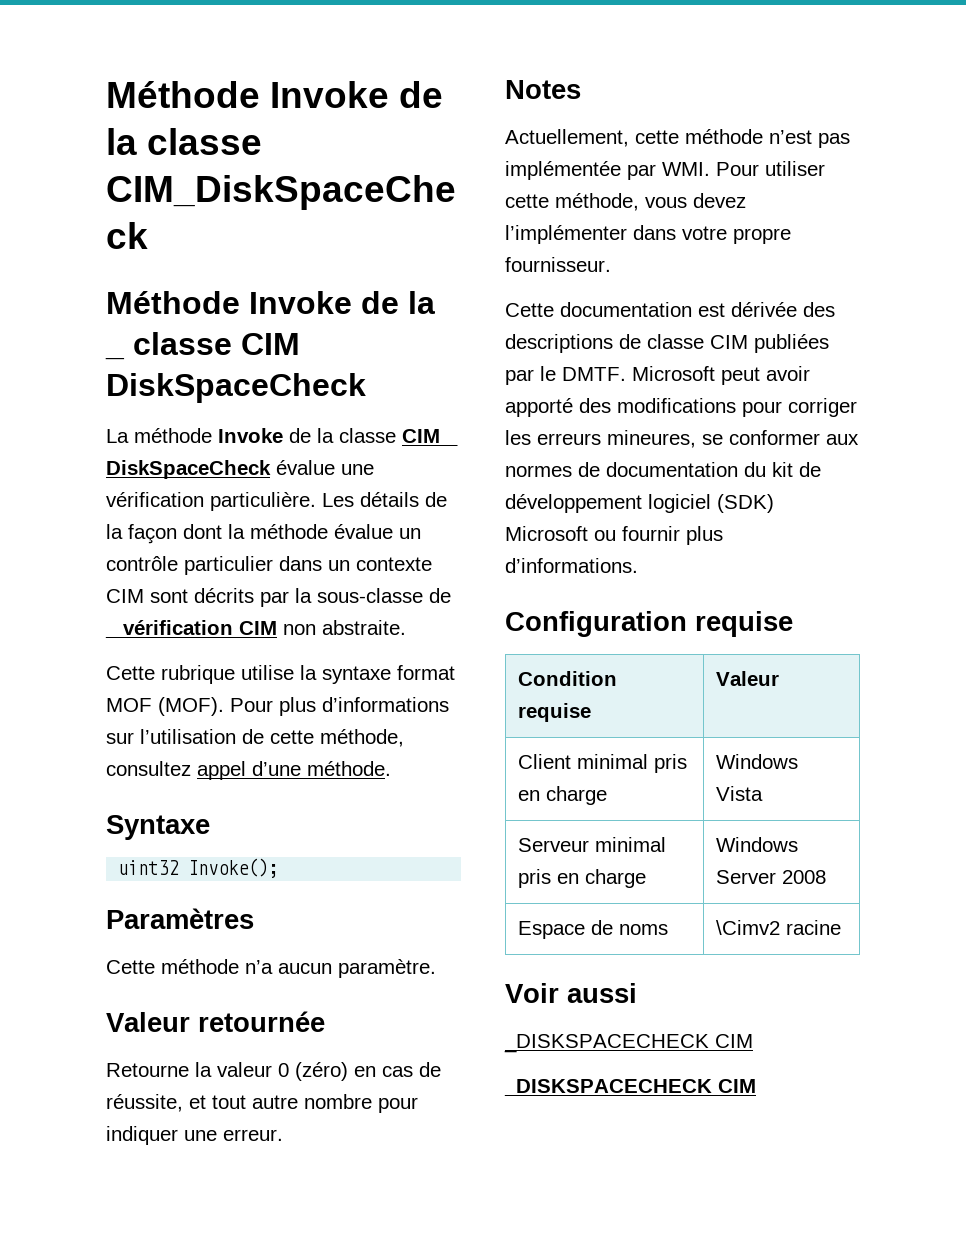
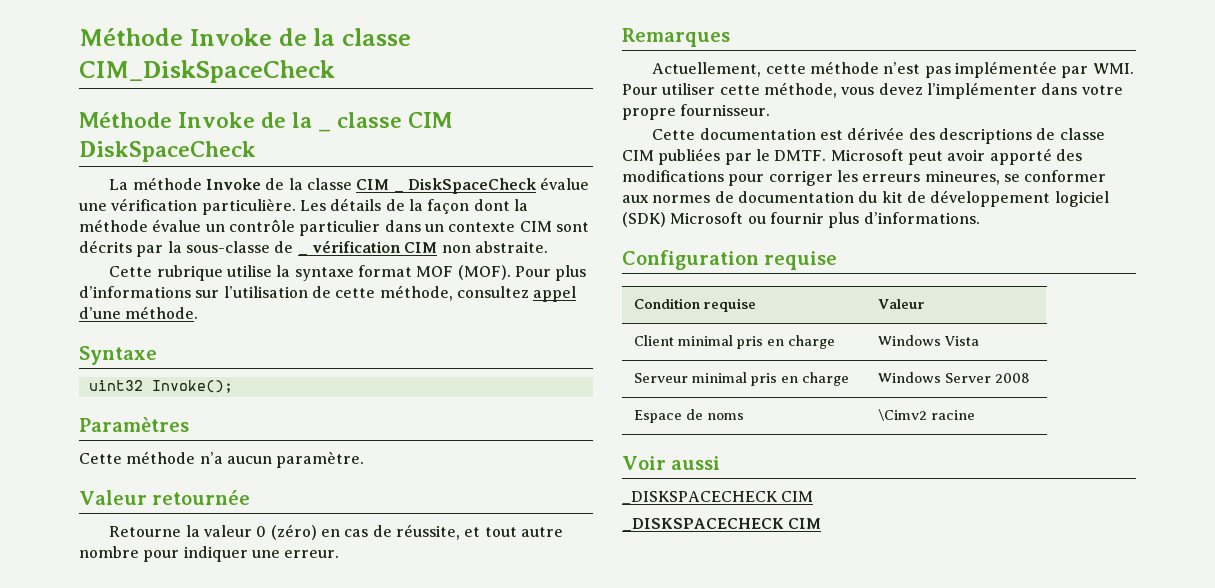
[505,80,581,99] Notes -> [622,28,730,47] Remarques

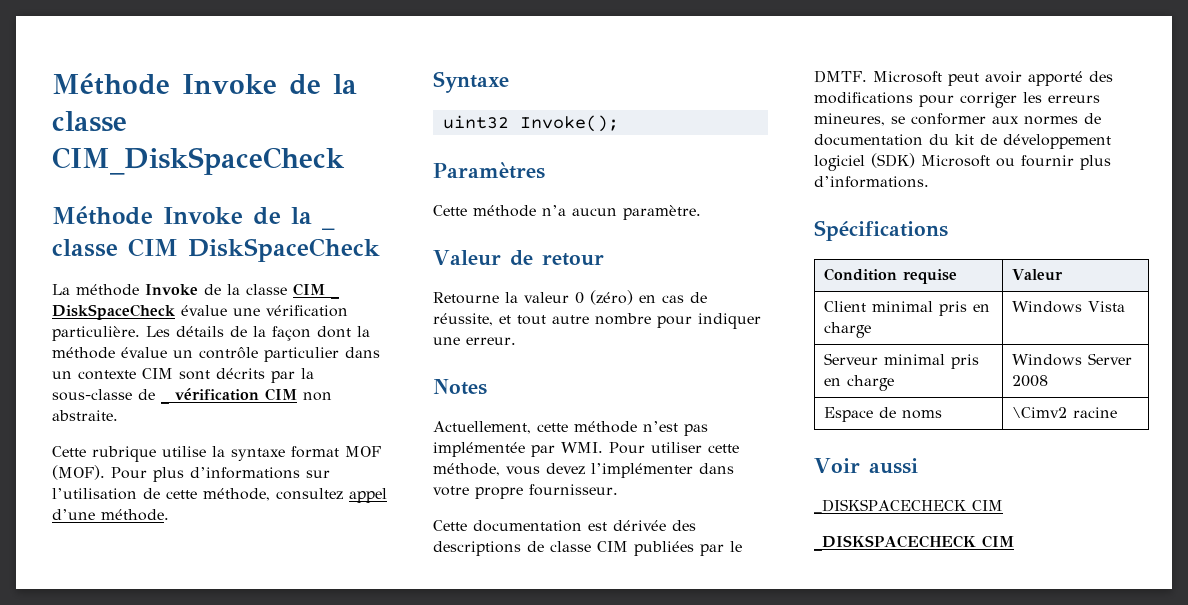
[152,490,251,505] retournée -> [509,250,604,266] de retour
[622,28,730,47] Remarques -> [433,379,487,395] Notes
[622,250,838,270] Configuration requise -> [814,220,948,241] Spécifications

